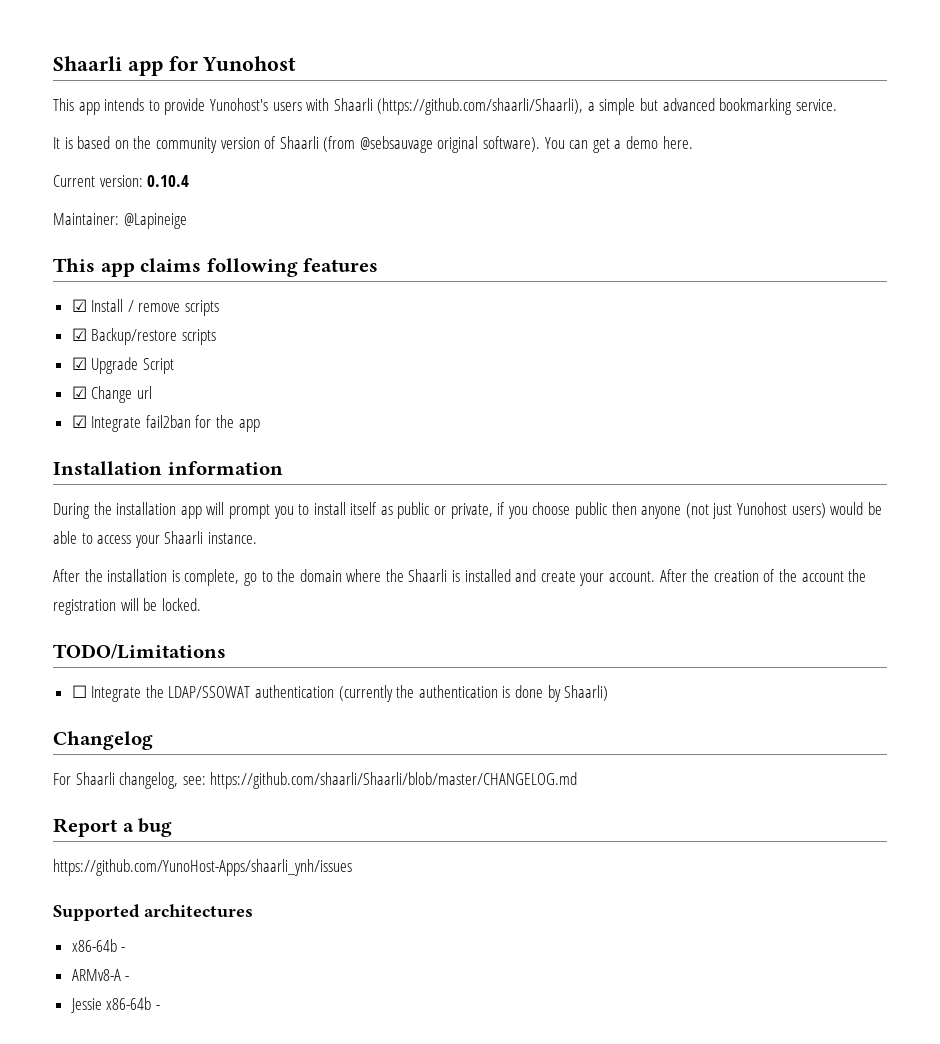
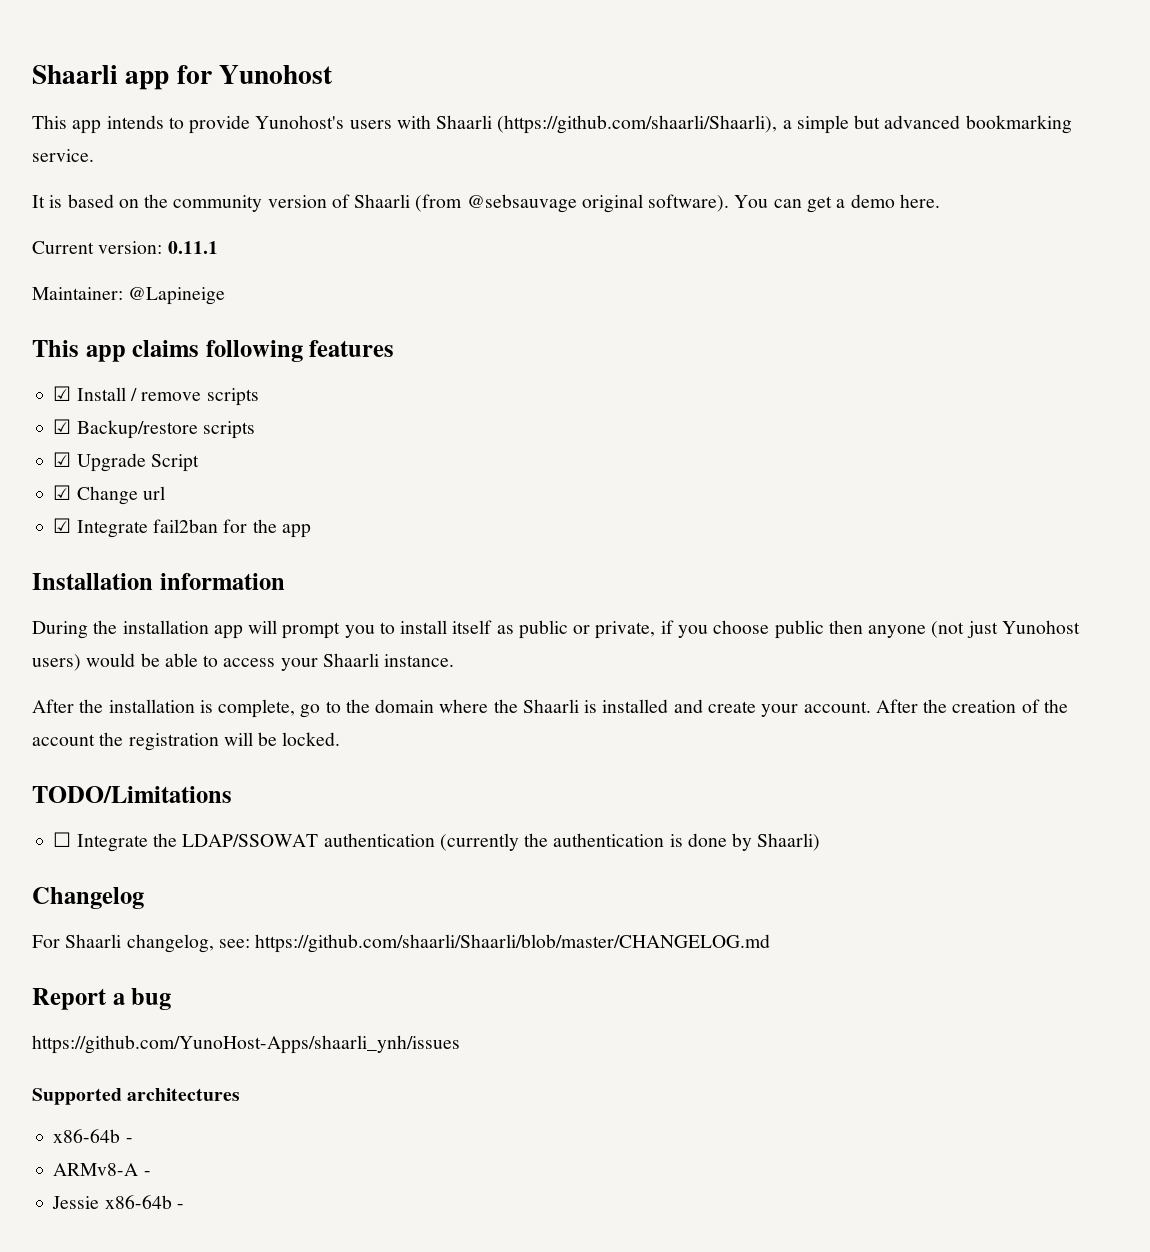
[147,175,190,187] 0.10.4 -> [167,241,218,254] 0.11.1

